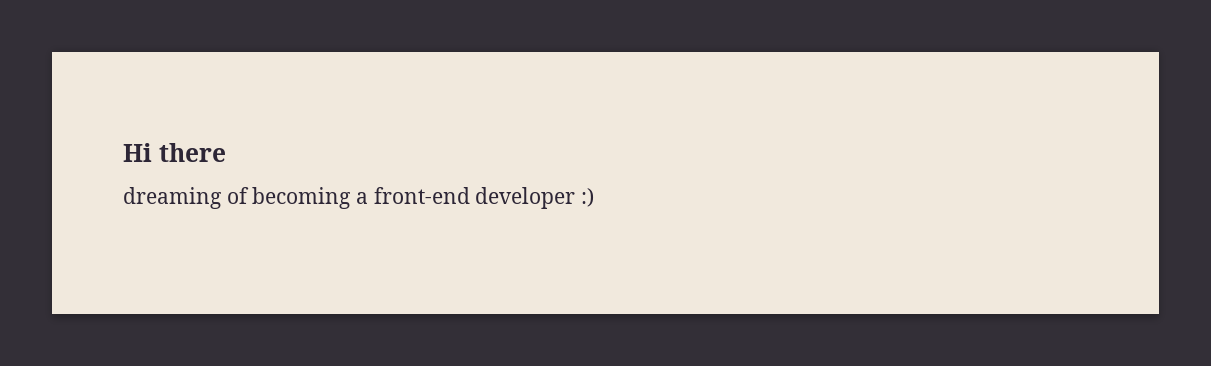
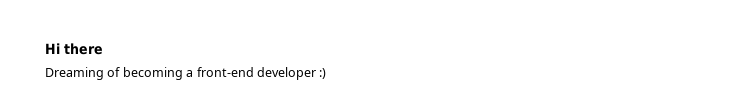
[123,187,222,209] dreaming -> [45,67,104,80] Dreaming

